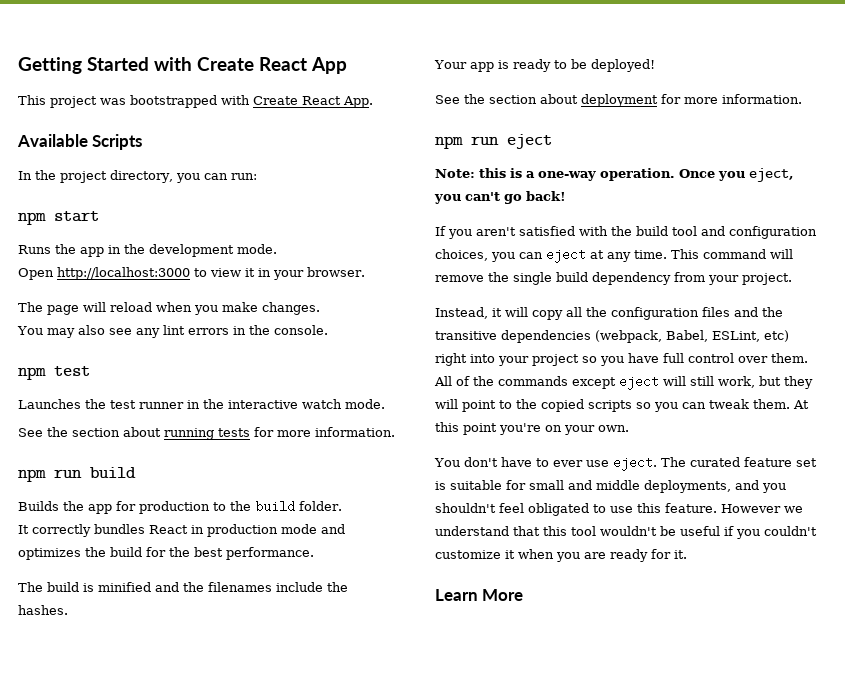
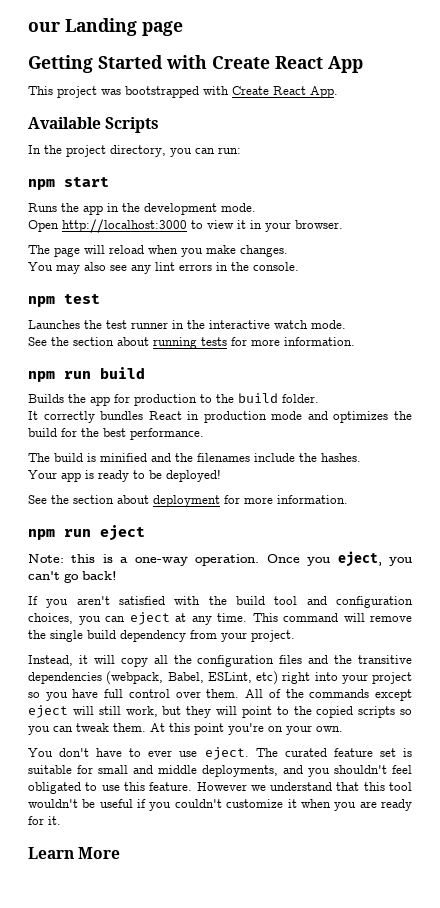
(18, 65) none -> [28,18,183,36] our Landing page //

